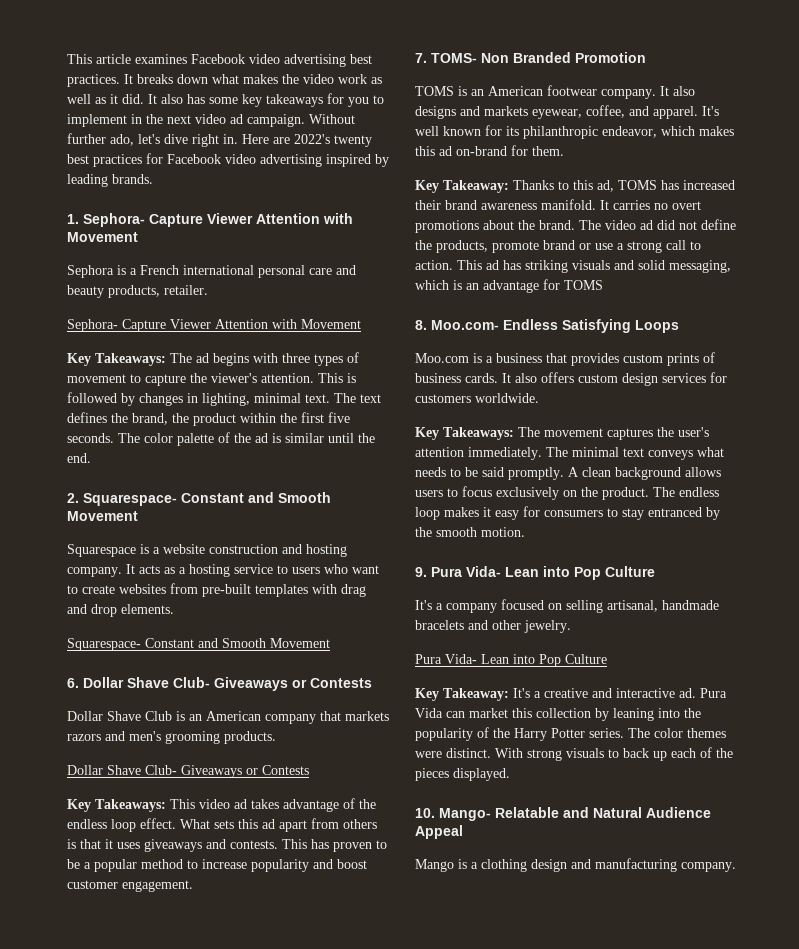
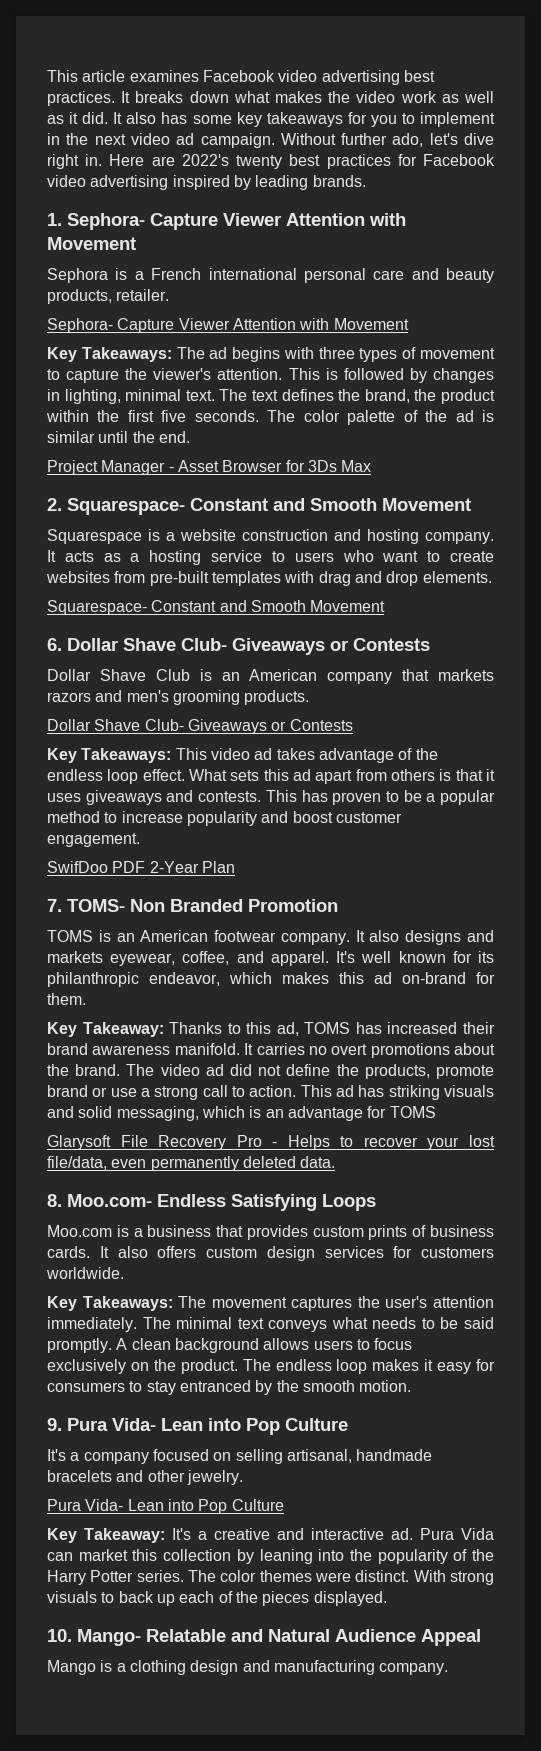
(91, 458) none -> [47,460,372,475] // Project Manager - Asset Browser for 3Ds Max
(193, 886) none -> [47,861,235,873] // SwifDoo PDF 2-Year Plan
(603, 285) none -> [47,1135,495,1150] [47,1156,336,1171] // Glarysoft File Recovery Pro - Helps to recover your lost file/data, even permanently deleted data.

